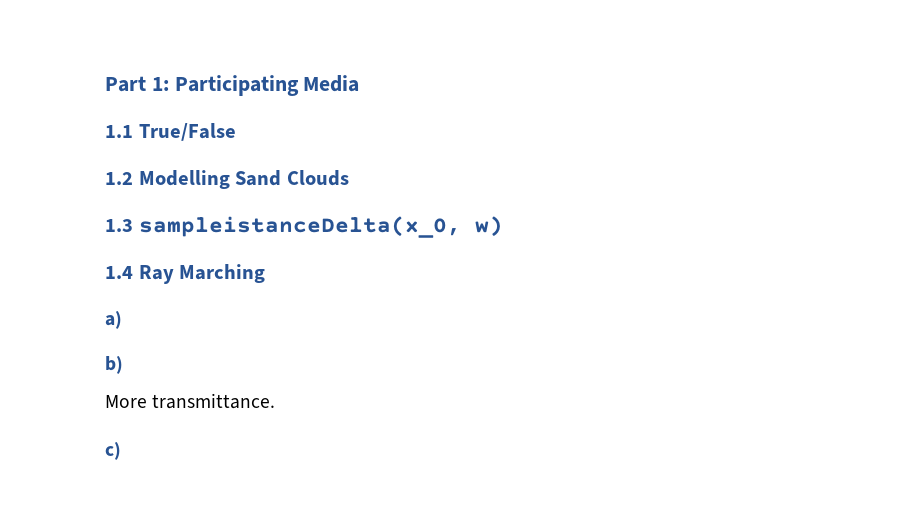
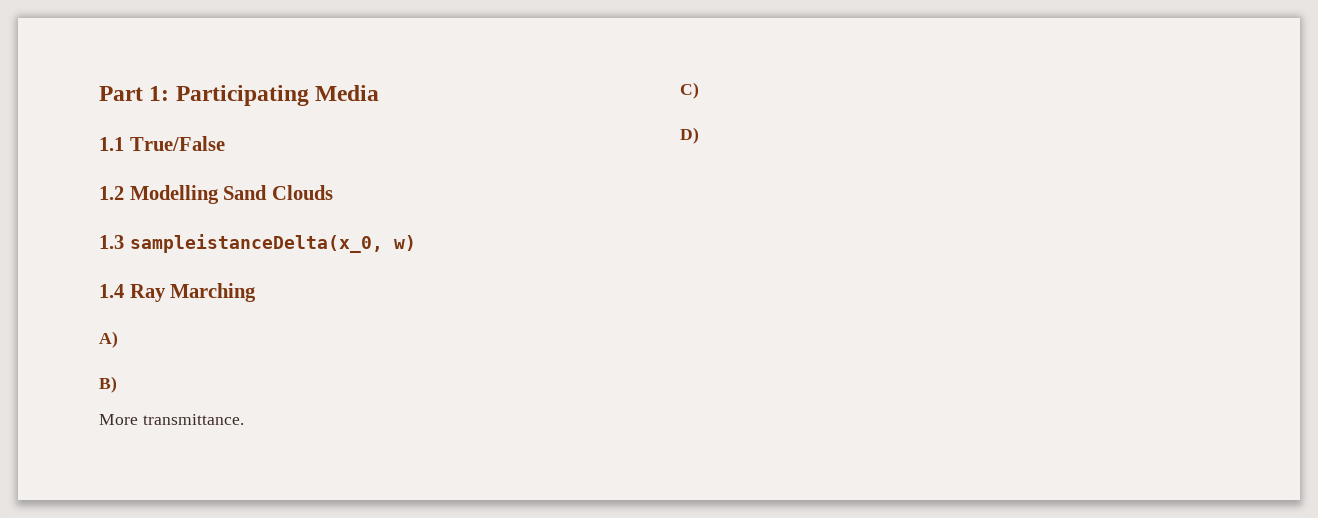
[105,311,122,329] [105,356,123,374] a) // b) -> [99,331,118,348] [99,376,117,393] A) // B)
[105,442,121,460] c) -> [680,82,699,99] [680,127,699,144] C) // D)

